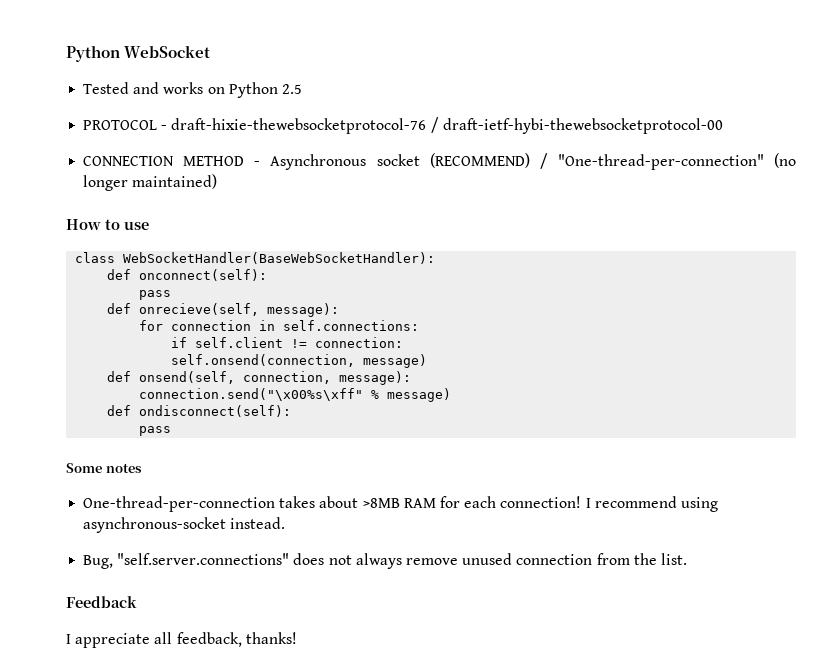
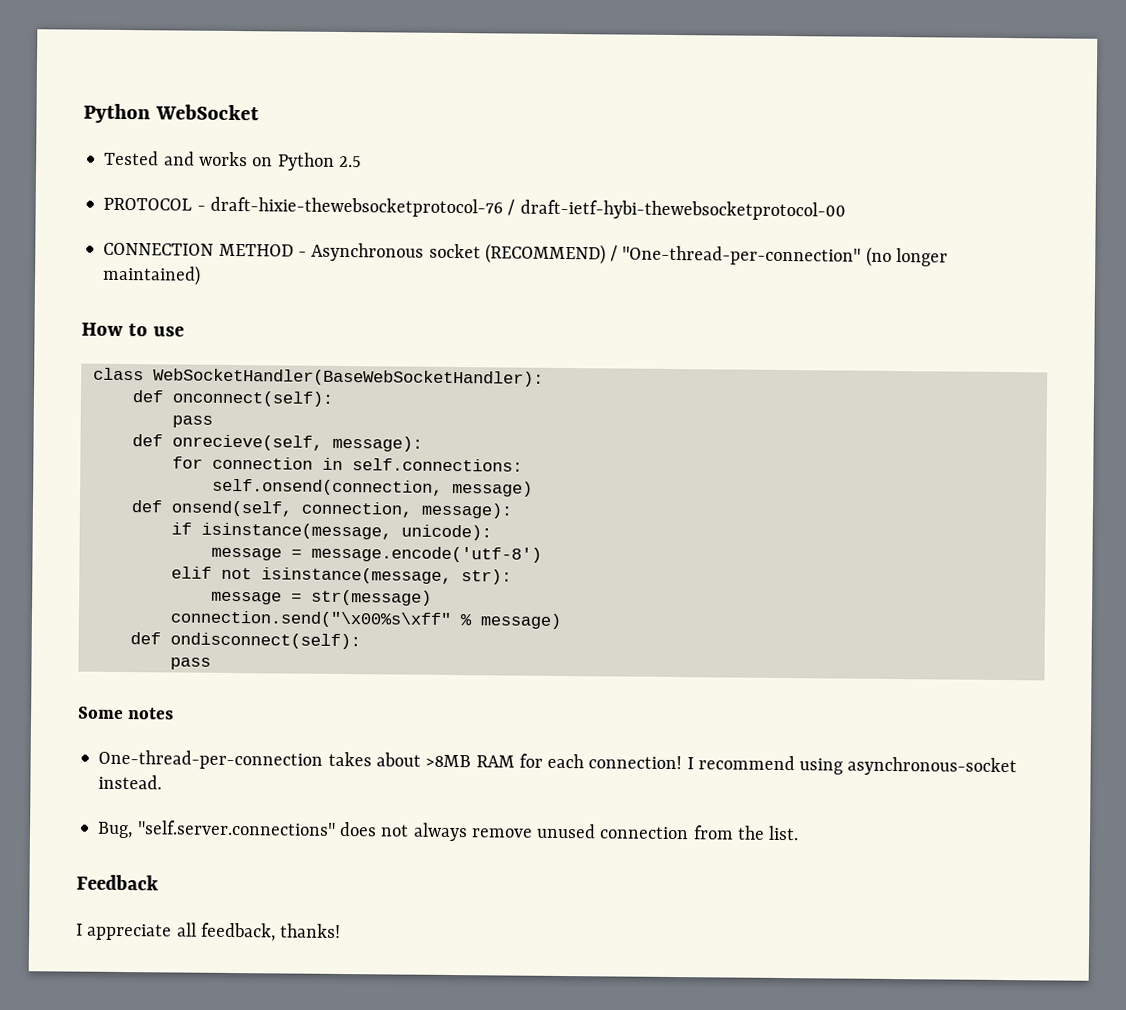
[171,337,404,348] // if self.client != connection: -> (523, 465) none
(412, 378) none -> [170,522,492,541] [210,545,542,563] [170,566,512,585] [210,589,432,606] // if isinstance(message, unicode): // message = message.encode('utf-8') // elif not isinstance(message, str): // message = str(message)

